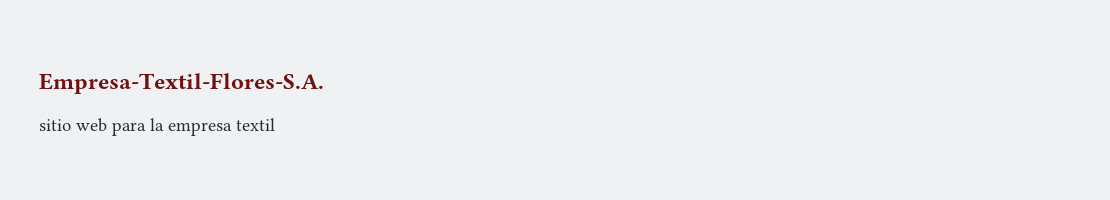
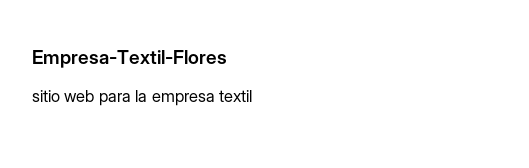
[39,73,324,94] Empresa-Textil-Flores-S.A. -> [32,50,227,68] Empresa-Textil-Flores

